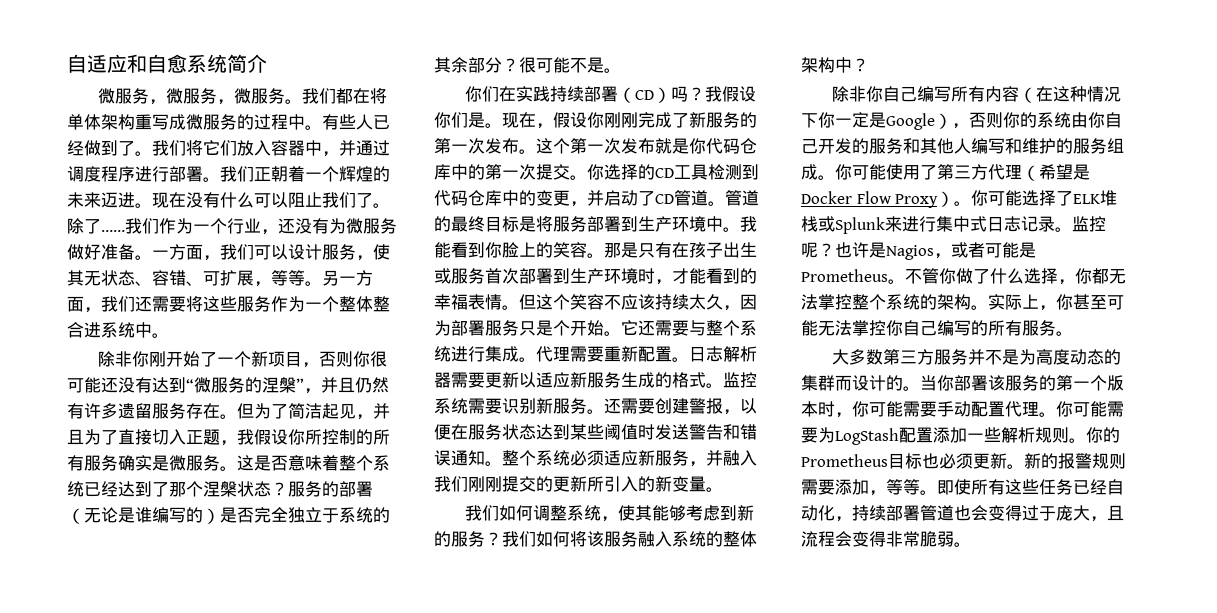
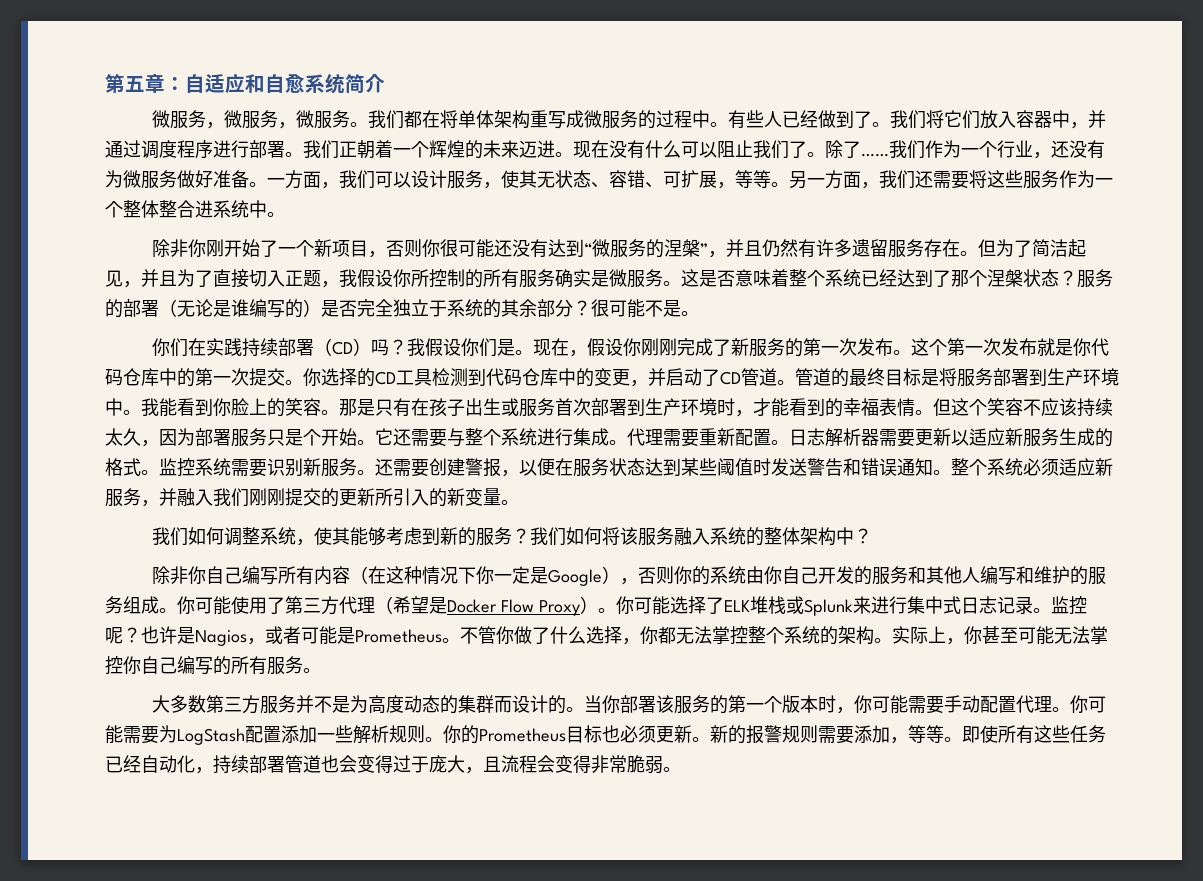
(67, 63) none -> [105,74,185,93] 第五章：

